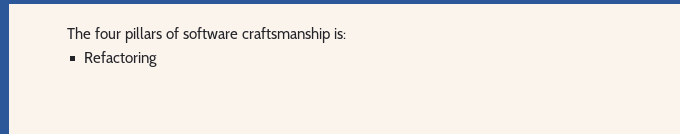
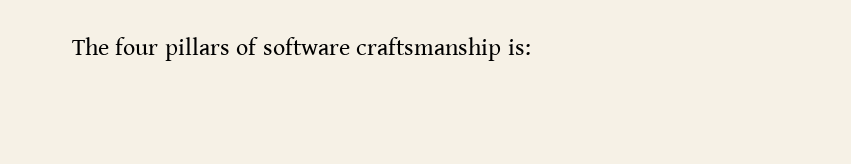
[83,51,157,67] // Refactoring -> (531, 47) none

